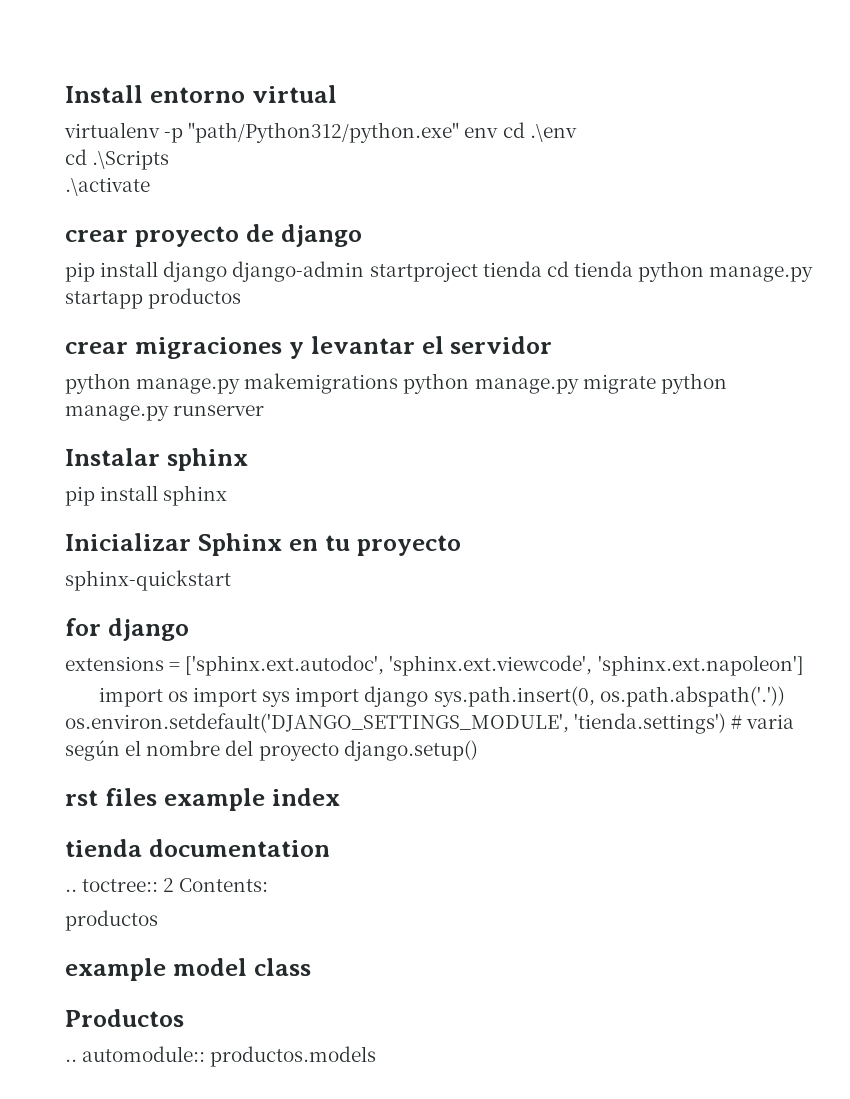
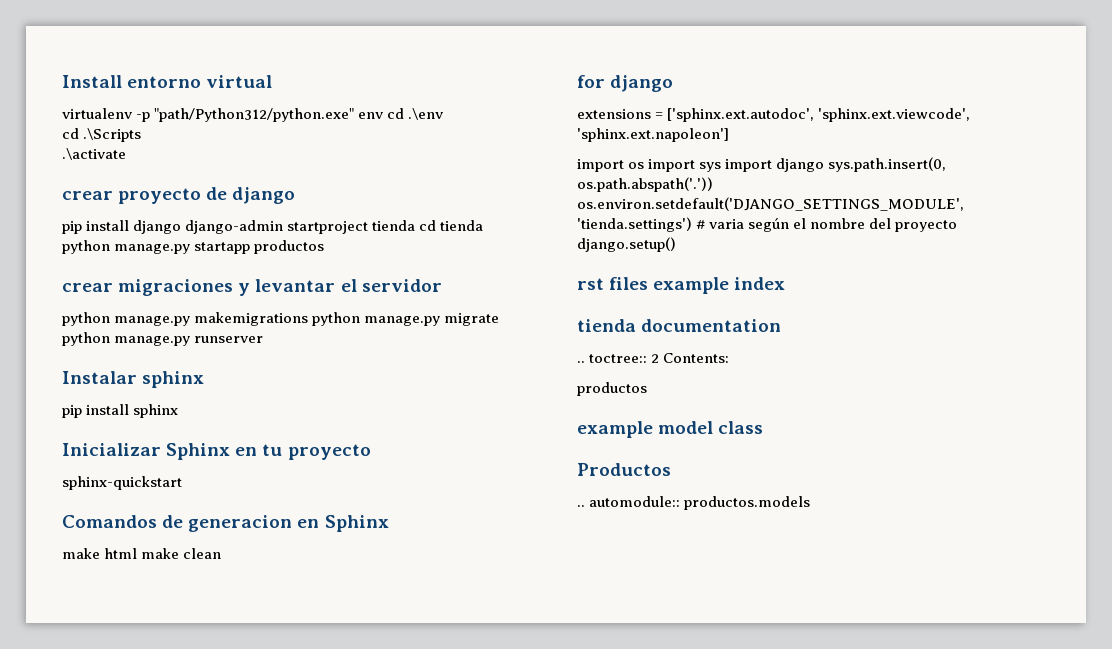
(231, 580) none -> [62,515,389,532] [62,548,222,559] // Comandos de generacion en Sphinx // make html make clean

